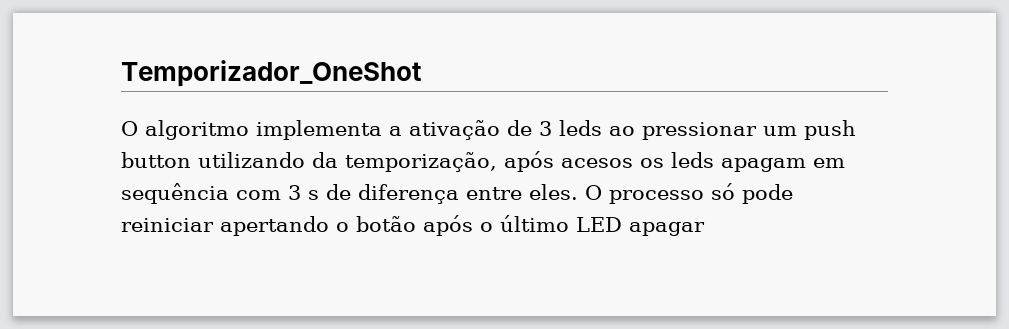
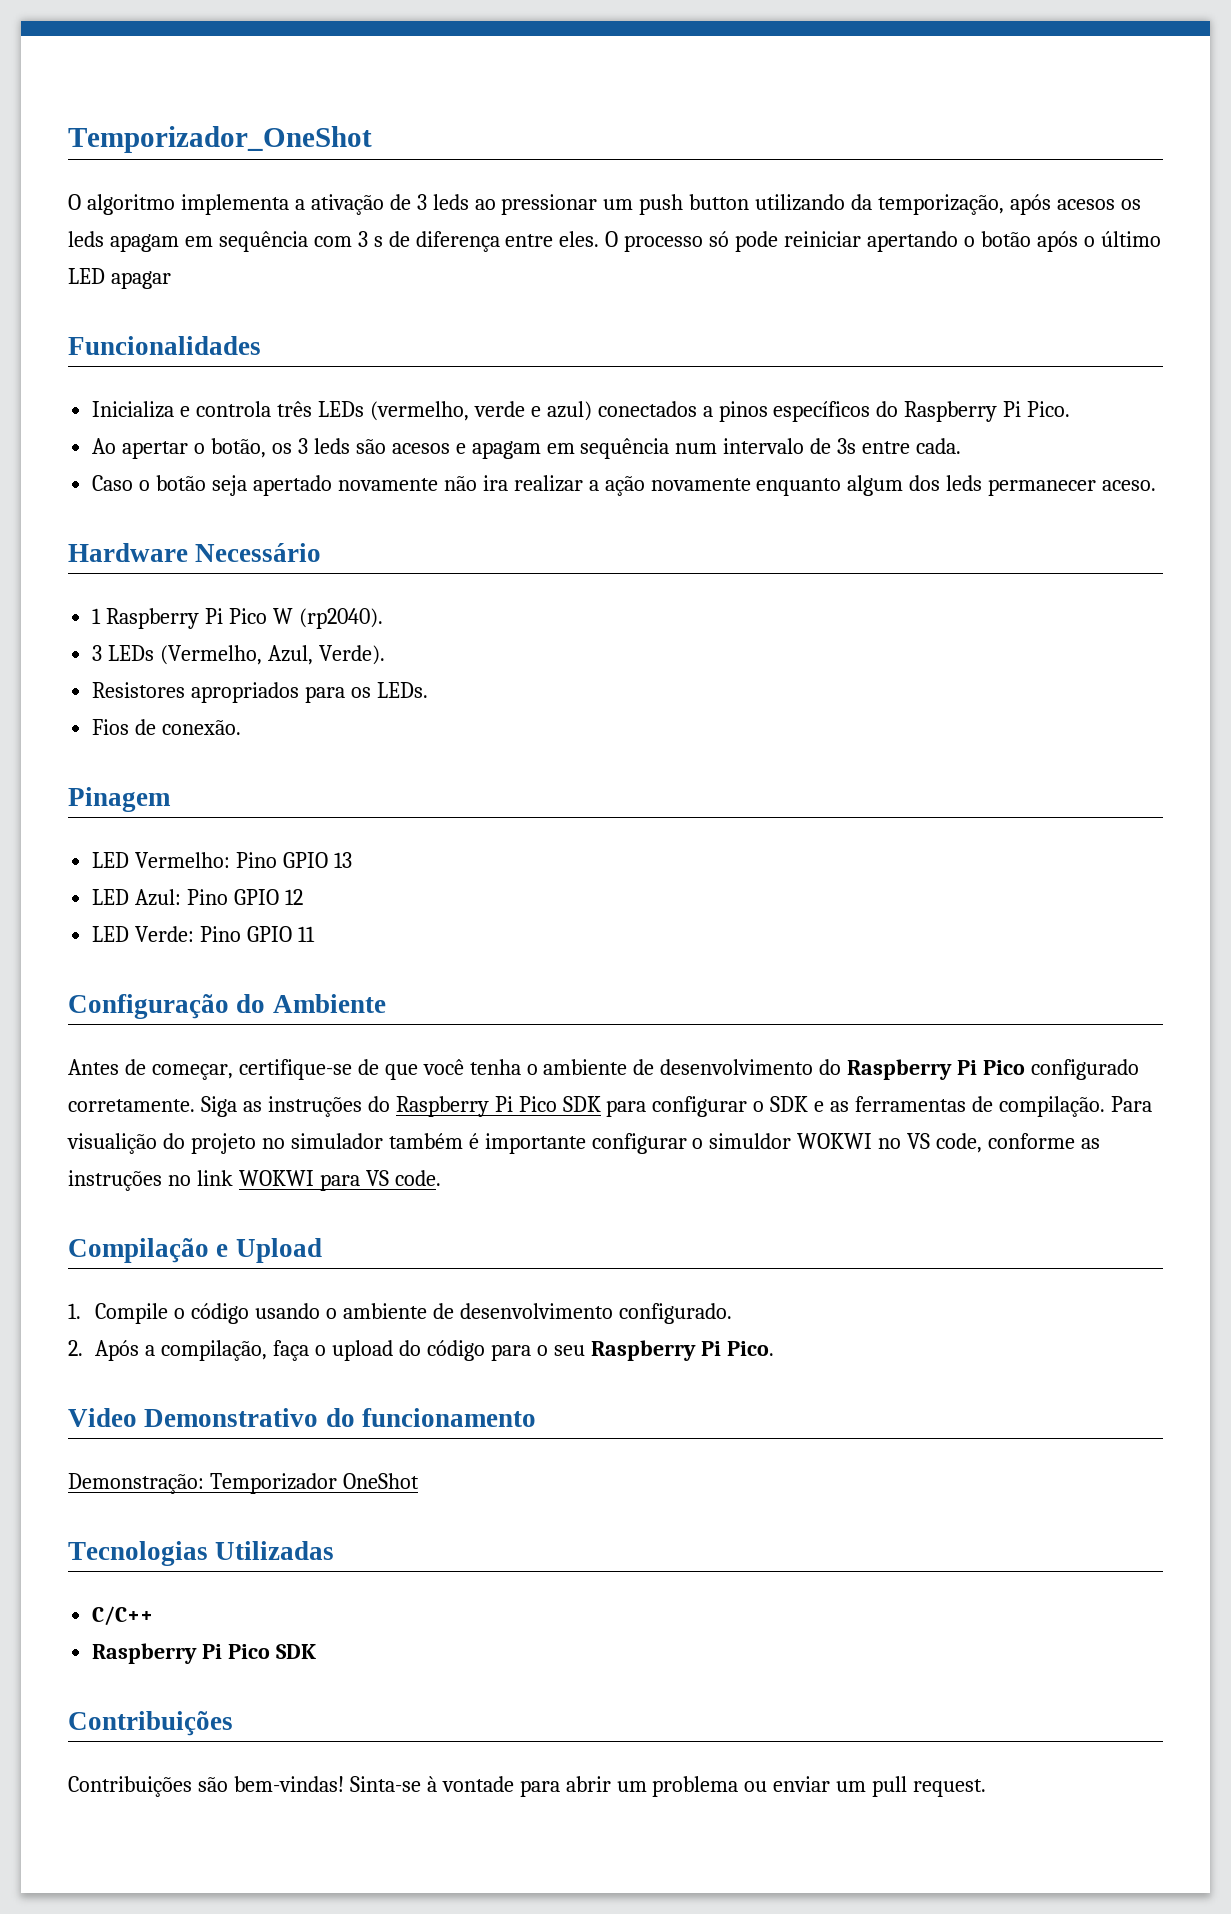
(705, 229) none -> [68,336,261,355] [92,401,1071,422] [92,438,962,459] [92,475,1157,496] [68,543,322,562] [92,608,383,629] [92,645,385,665] [92,682,428,703] [92,719,242,735] [68,787,171,812] [92,852,352,868] [92,889,303,906] [92,926,315,942] [68,994,386,1019] [68,1059,1140,1080] [68,1096,1152,1117] [67,1133,1101,1154] [68,1170,441,1191] [68,1238,322,1263] [68,1303,732,1324] [68,1340,774,1361] [68,1408,536,1427] [68,1473,419,1494] [68,1541,335,1566] [92,1606,154,1626] [92,1643,317,1664] [68,1711,233,1736] [68,1776,987,1797] // Funcionalidades // Inicializa e controla três LEDs (vermelho, verde e azul) conectados a pinos específicos do Raspberry Pi Pico. // Ao apertar o botão, os 3 leds são acesos e apagam em sequência num intervalo de 3s entre cada. // Caso o botão seja apertado novamente não ira realizar a ação novamente enquanto algum dos leds permanecer aceso. // Hardware Necessário // 1 Raspberry Pi Pico W (rp2040). // 3 LEDs (Vermelho, Azul, Verde). // Resistores apropriados para os LEDs. // Fios de conexão. // Pinagem // LED Vermelho: Pino GPIO 13 // LED Azul: Pino GPIO 12 // LED Verde: Pino GPIO 11 // Configuração do Ambiente // Antes de começar, certifique-se de que você tenha o ambiente de desenvolvimento do Raspberry Pi Pico configurado corretamente. Siga as instruções do Raspberry Pi Pico SDK para configurar o SDK e as ferramentas de compilação. Para visualição do projeto no simulador também é importante configurar o simuldor WOKWI no VS code, conforme as instruções no link WOKWI para VS code. // Compilação e Upload // 1. Compile o código usando o ambiente de desenvolvimento configurado. // 2. Após a compilação, faça o upload do código para o seu Raspberry Pi Pico. // Video Demonstrativo do funcionamento // Demonstração: Temporizador OneShot // Tecnologias Utilizadas // C/C++ // Raspberry Pi Pico SDK // Contribuições // Contribuições são bem-vindas! Sinta-se à vontade para abrir um problema ou enviar um pull request.

